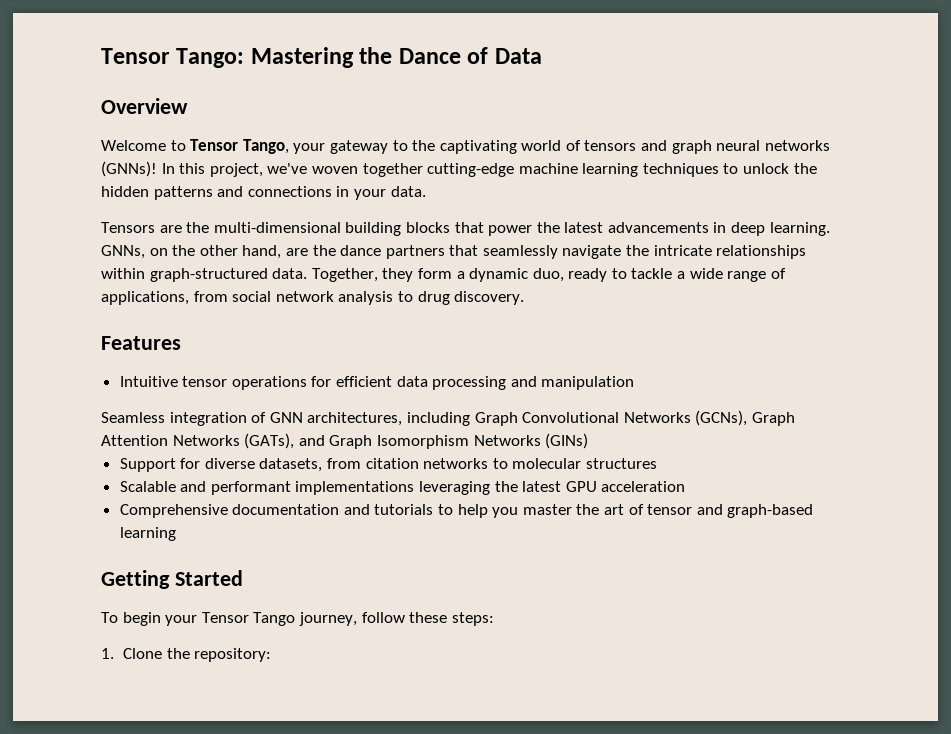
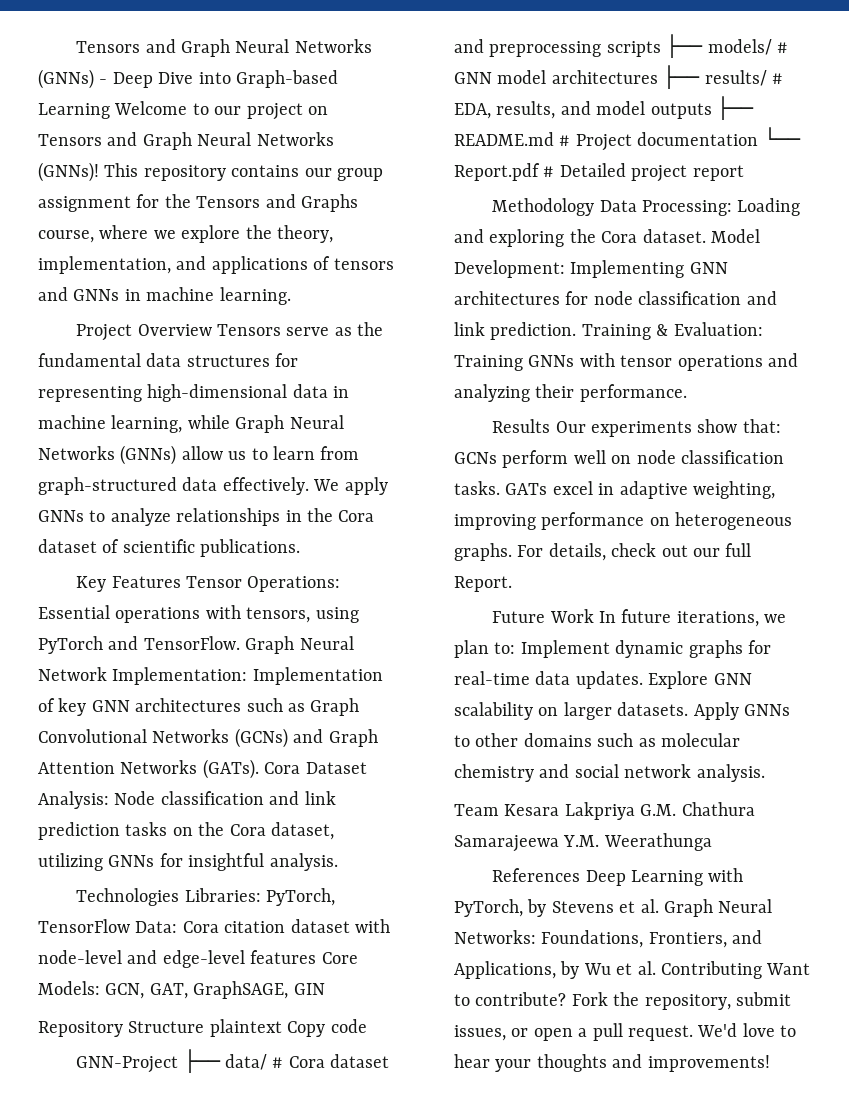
[101,47,542,68] [101,98,188,114] [101,139,830,154] [101,161,817,177] [101,186,426,200] [101,222,830,236] [101,245,807,259] [101,268,786,282] [101,291,525,305] [101,336,181,350] [119,376,635,390] [101,412,470,426] Tensor Tango: Mastering the Dance of Data // Overview // Welcome to Tensor Tango, your gateway to the captivating world of tensors and graph neural networks (GNNs)! In this project, we've woven together cutting-edge machine learning techniques to unlock the hidden patterns and connections in your data. // Tensors are the multi-dimensional building blocks that power the latest advancements in deep learning. GNNs, on the other hand, are the dance partners that seamlessly navigate the intricate relationships within graph-structured data. Together, they form a dynamic duo, ready to tackle a wide range of applications, from social network analysis to drug discovery. // Features // Intuitive tensor operations for efficient data processing and manipulation // Seamless integration of GNN architectures, including -> [76,39,372,57] [38,69,338,89] [38,101,328,120] [38,132,334,150] [38,162,383,182] [38,194,358,212] [38,225,333,243] [38,256,394,274] [38,287,291,305] [76,322,384,341] [38,353,299,367] [38,384,350,402] [38,415,344,433] [38,445,360,465] [38,477,388,495] [38,508,375,526] [38,539,301,557] [76,576,341,592] [38,605,359,623] [38,636,354,654] [38,667,383,685] [38,698,305,716] Tensors and Graph Neural Networks (GNNs) - Deep Dive into Graph-based Learning Welcome to our project on Tensors and Graph Neural Networks (GNNs)! This repository contains our group assignment for the Tensors and Graphs course, where we explore the theory, implementation, and applications of tensors and GNNs in machine learning. // Project Overview Tensors serve as the fundamental data structures for representing high-dimensional data in machine learning, while Graph Neural Networks (GNNs) allow us to learn from graph-structured data effectively. We apply GNNs to analyze relationships in the Cora dataset of scientific publications. // Key Features Tensor Operations: Essential operations with tensors, using PyTorch and TensorFlow. Graph Neural Network Implementation: Implementation of key GNN architectures such as
[695,410,748,426] (GCNs), -> [234,728,324,748] (GCNs) and
[244,433,589,449] [119,458,658,472] [119,481,686,495] [119,504,814,518] [119,527,176,541] [101,570,243,589] [101,612,494,626] [101,648,272,662] (GATs), and Graph Isomorphism Networks (GINs) // Support for diverse datasets, from citation networks to molecular structures // Scalable and performant implementations leveraging the latest GPU acceleration // Comprehensive documentation and tutorials to help you master the art of tensor and graph-based learning // Getting Started // To begin your Tensor Tango journey, follow these steps: // 1. Clone the repository: -> [202,759,367,779] [38,791,336,809] [38,822,334,840] [38,853,338,871] [76,888,336,906] [38,919,390,933] [38,950,358,968] [38,981,325,999] [38,1019,367,1037] [76,1049,390,1073] [454,34,788,58] [454,65,783,89] [454,96,754,120] [454,127,801,151] [454,163,744,182] [492,198,801,216] [454,229,760,247] [454,260,728,278] [454,291,777,305] [454,322,763,340] [454,353,798,371] [454,384,687,402] [492,419,781,437] [454,450,784,468] [454,481,775,499] [454,512,793,530] [454,543,752,561] [454,576,512,592] [492,609,787,627] [454,640,771,658] [454,671,752,689] [454,702,790,720] [454,733,740,747] [454,764,765,782] [454,802,755,820] [454,833,712,852] [492,868,744,886] [454,899,773,917] [454,930,763,948] [454,961,811,979] [454,992,791,1010] [454,1023,797,1041] [454,1054,770,1072] (GATs). Cora Dataset Analysis: Node classification and link prediction tasks on the Cora dataset, utilizing GNNs for insightful analysis. // Technologies Libraries: PyTorch, TensorFlow Data: Cora citation dataset with node-level and edge-level features Core Models: GCN, GAT, GraphSAGE, GIN // Repository Structure plaintext Copy code // GNN-Project ├── data/ # Cora dataset and preprocessing scripts ├── models/ # GNN model architectures ├── results/ # EDA, results, and model outputs ├── README.md # Project documentation └── Report.pdf # Detailed project report // Methodology Data Processing: Loading and exploring the Cora dataset. Model Development: Implementing GNN architectures for node classification and link prediction. Training & Evaluation: Training GNNs with tensor operations and analyzing their performance. // Results Our experiments show that: GCNs perform well on node classification tasks. GATs excel in adaptive weighting, improving performance on heterogeneous graphs. For details, check out our full Report. // Future Work In future iterations, we plan to: Implement dynamic graphs for real-time data updates. Explore GNN scalability on larger datasets. Apply GNNs to other domains such as molecular chemistry and social network analysis. // Team Kesara Lakpriya G.M. Chathura Samarajeewa Y.M. Weerathunga // References Deep Learning with PyTorch, by Stevens et al. Graph Neural Networks: Foundations, Frontiers, and Applications, by Wu et al. Contributing Want to contribute? Fork the repository, submit issues, or open a pull request. We'd love to hear your thoughts and improvements!

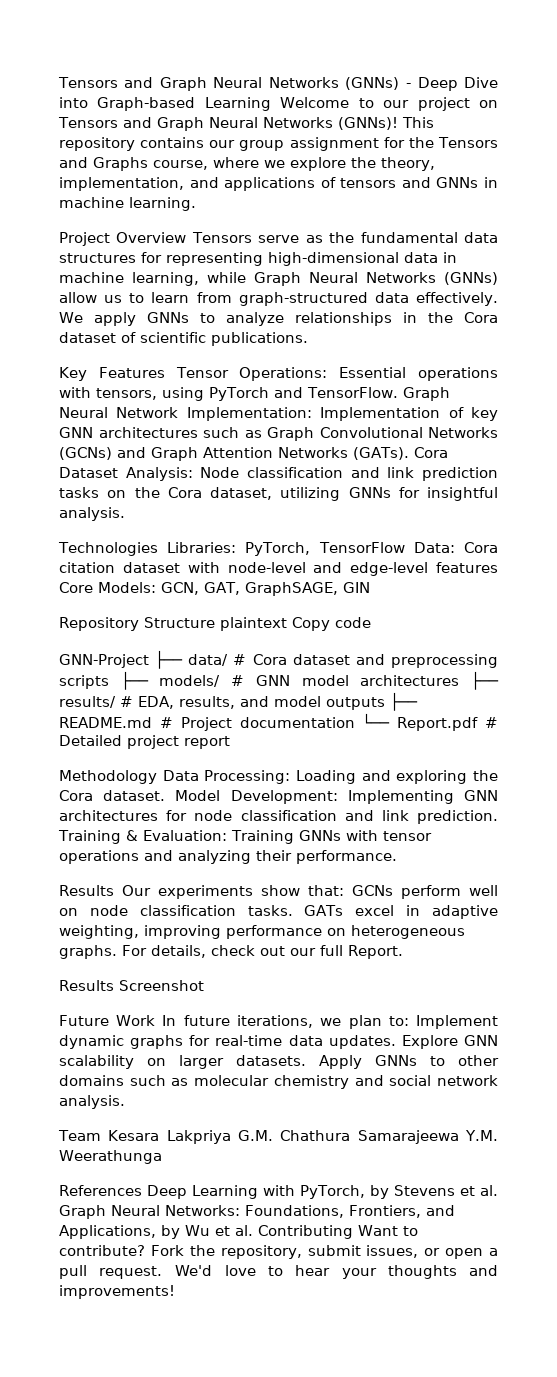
(512, 584) none -> [59,980,204,991] // Results Screenshot

